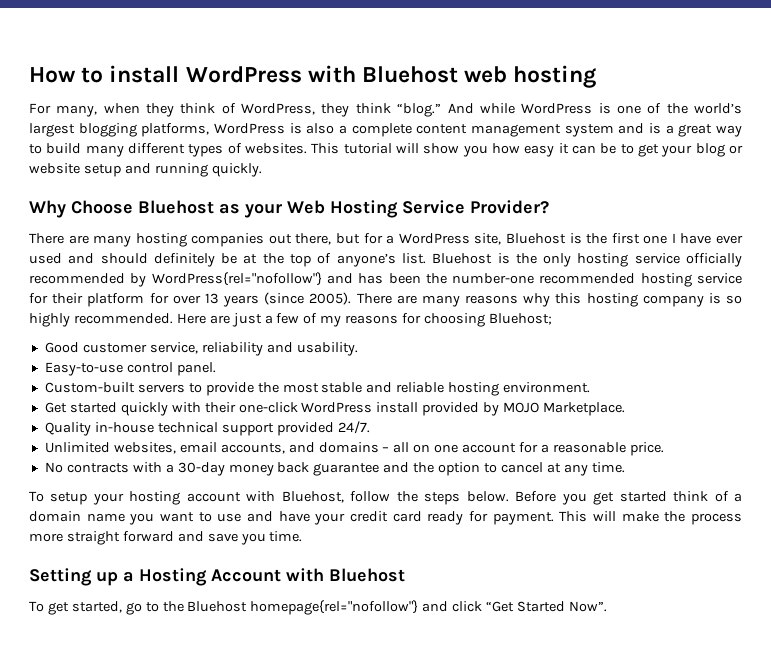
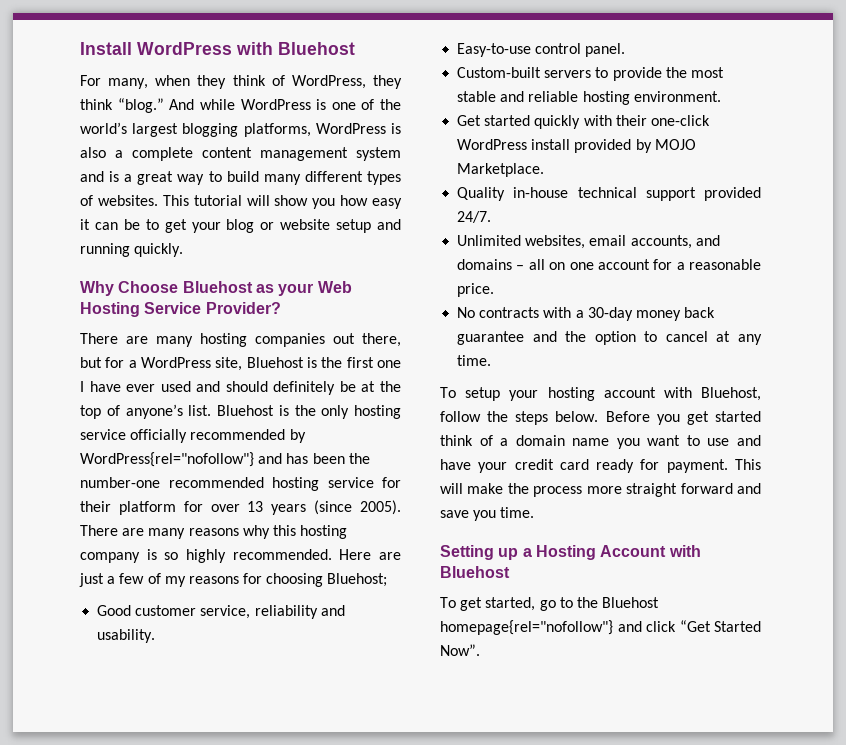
[29,65,180,83] How to install -> [80,42,132,55] Install
[464,65,597,88] web hosting -> (355, 48) none

